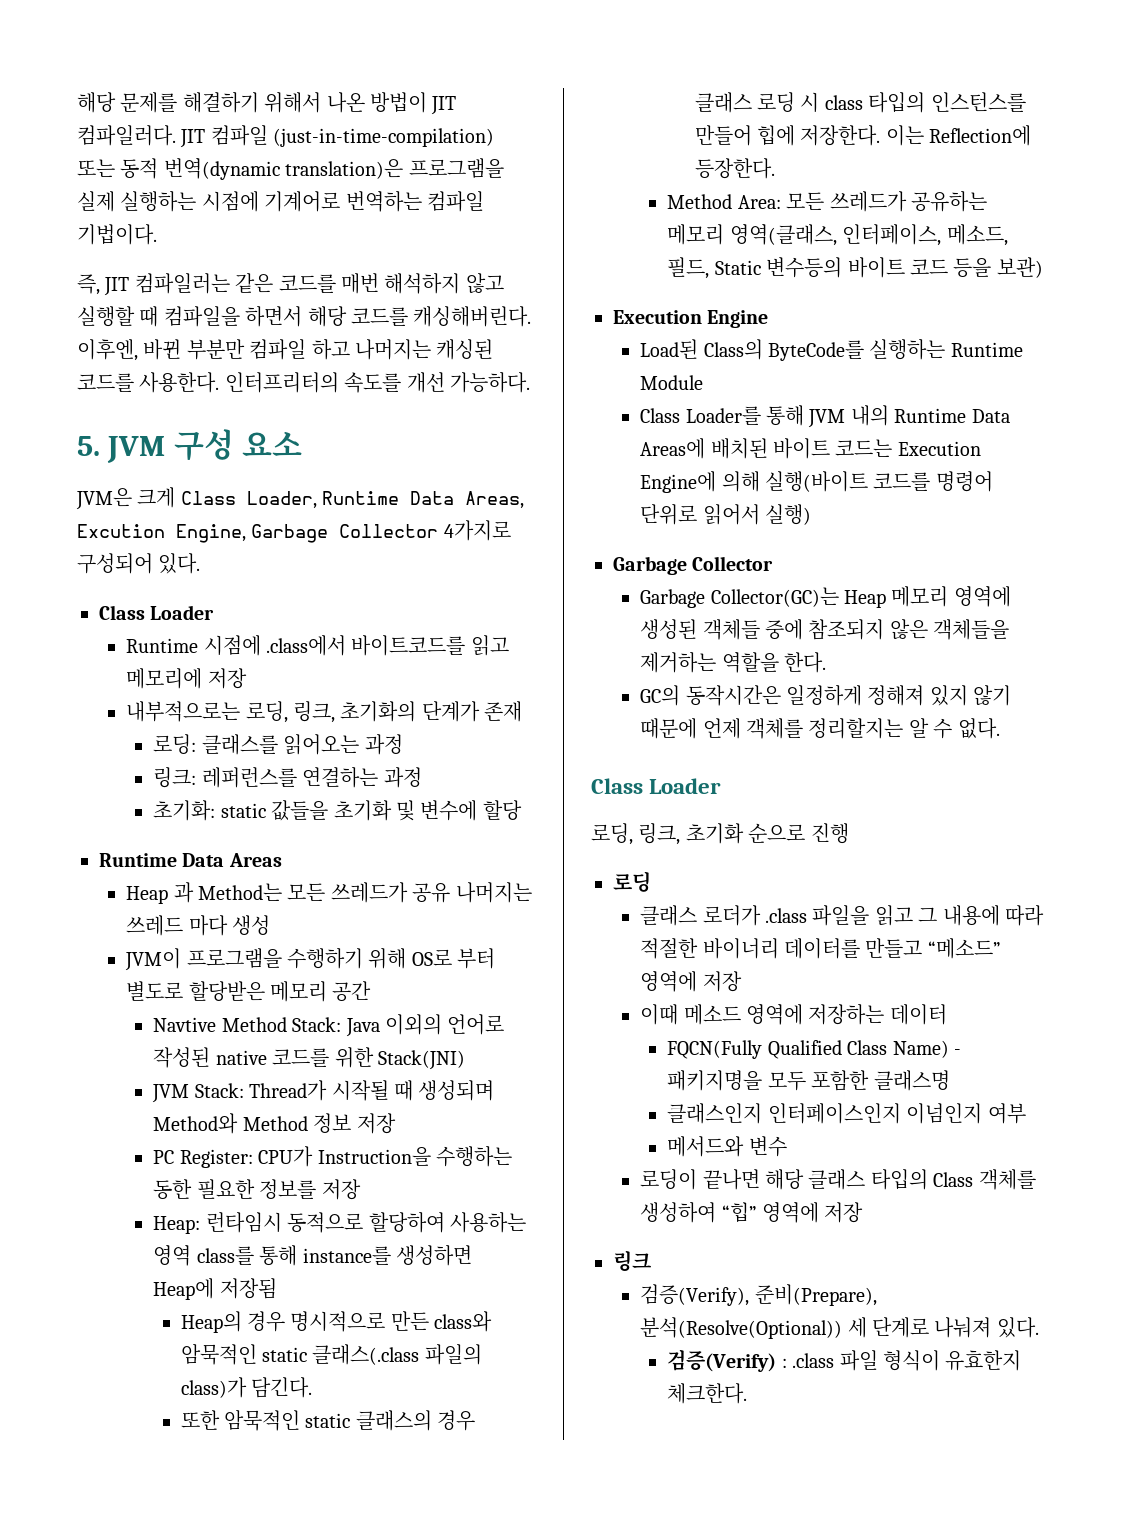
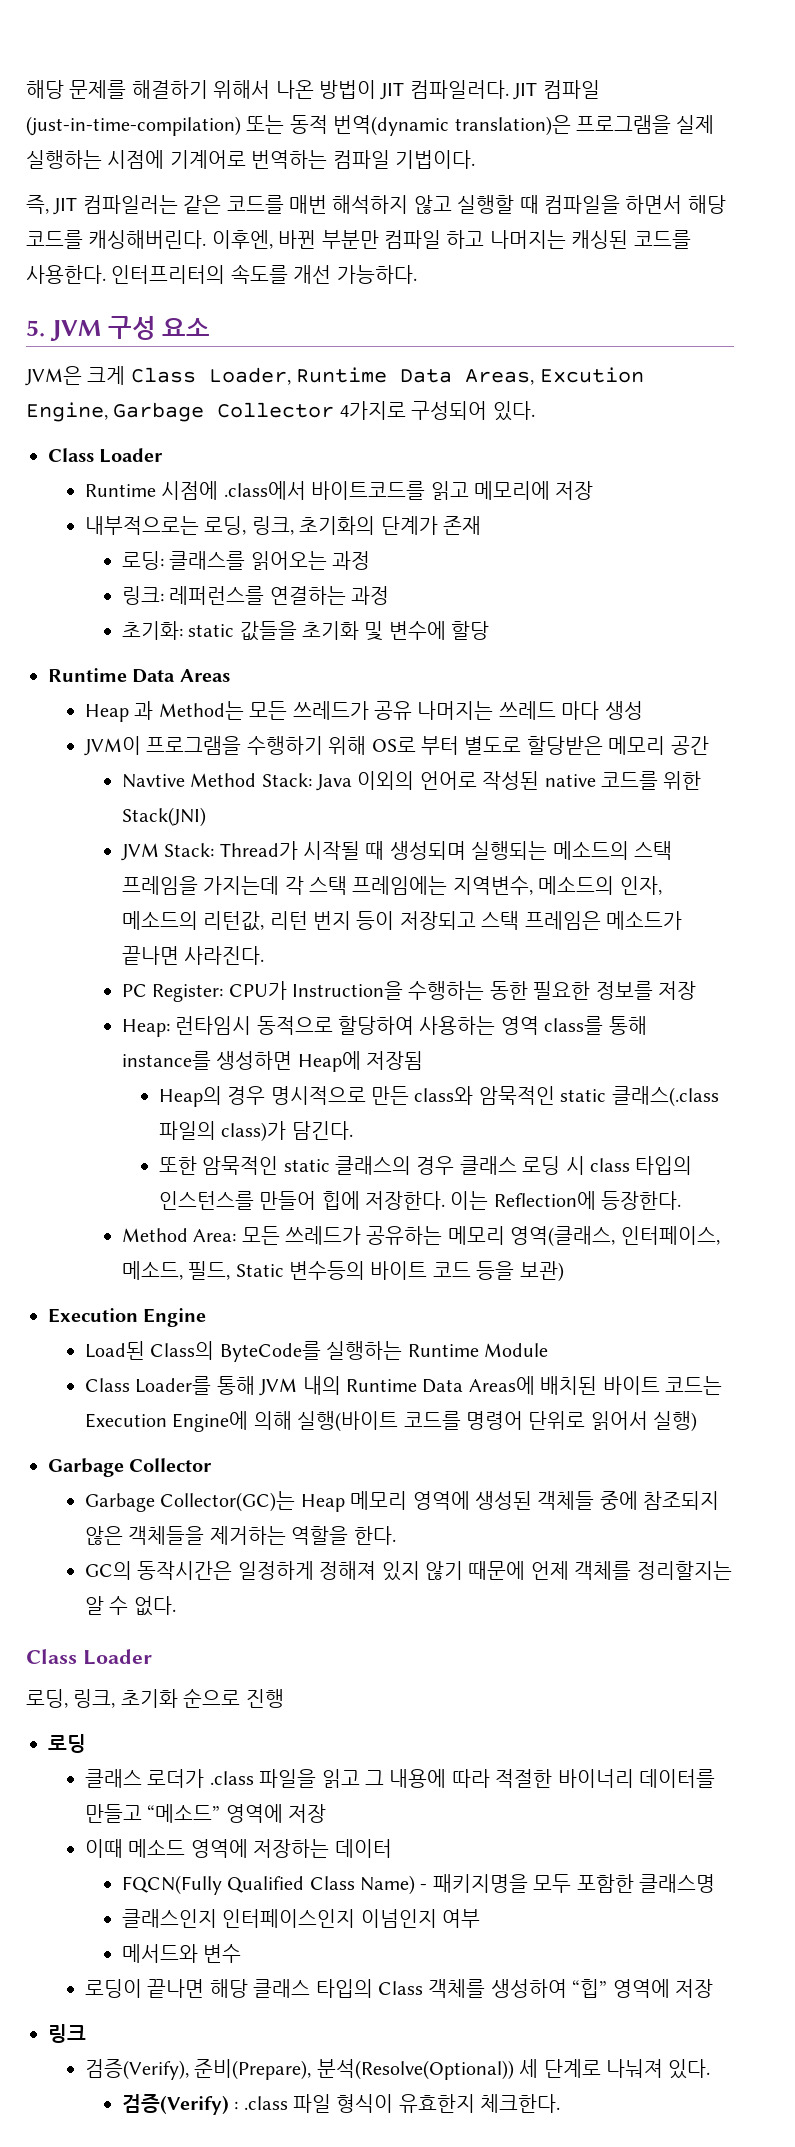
[153,1113,396,1134] Method와 Method 정보 저장 -> [471,841,673,860] [121,876,662,895] [121,911,683,931] [121,946,265,965] 실행되는 메소드의 스택 프레임을 가지는데 각 스택 프레임에는 지역변수, 메소드의 인자, 메소드의 리턴값, 리턴 번지 등이 저장되고 스택 프레임은 메소드가 끝나면 사라진다.

